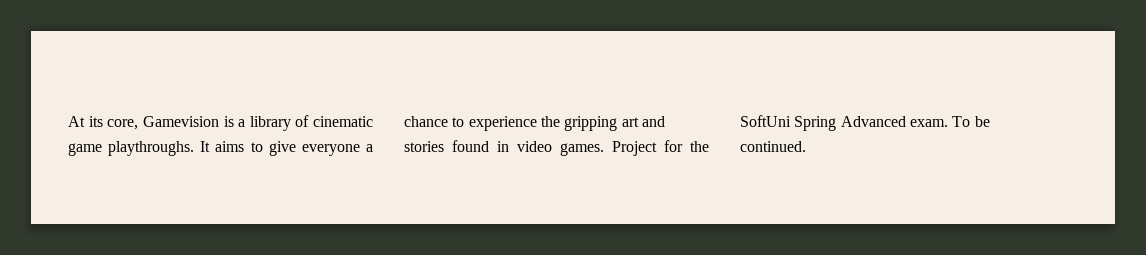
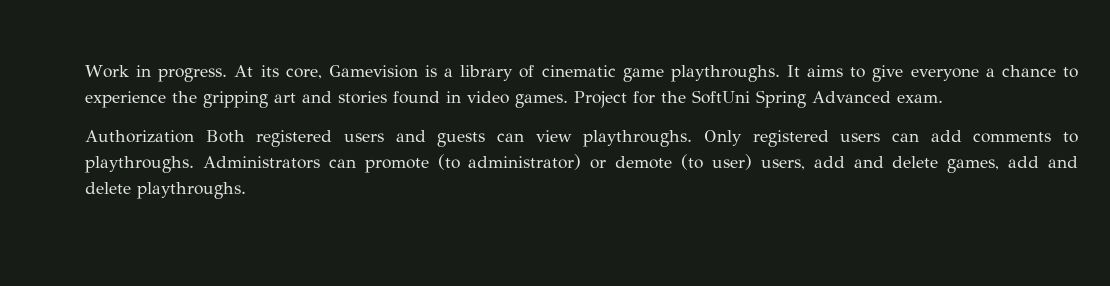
(68, 121) none -> [85,65,228,82] Work in progress.
[952,116,990,127] [740,141,806,152] To be continued. -> [85,130,1078,147] [85,154,1078,173] [85,182,246,199] // Authorization Both registered users and guests can view playthroughs. Only registered users can add comments to playthroughs. Administrators can promote (to administrator) or demote (to user) users, add and delete games, add and delete playthroughs.

